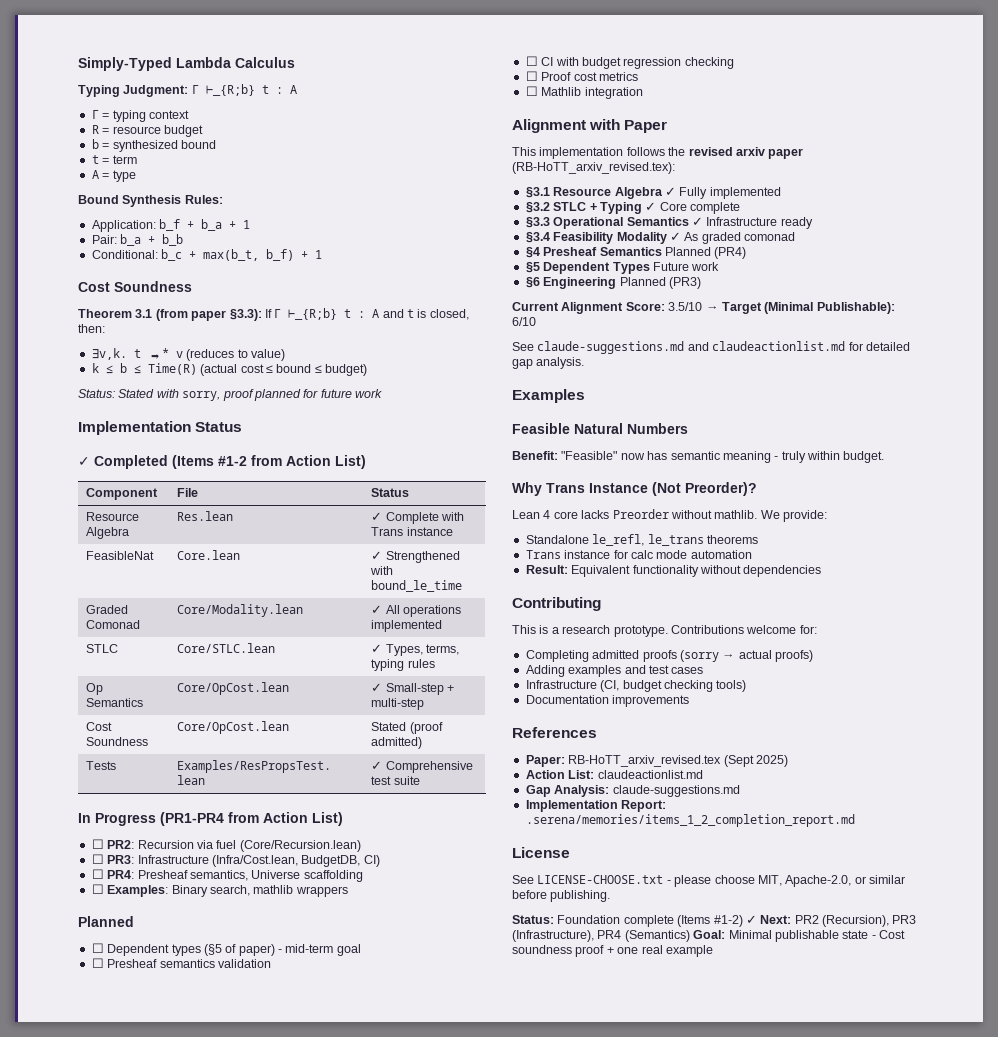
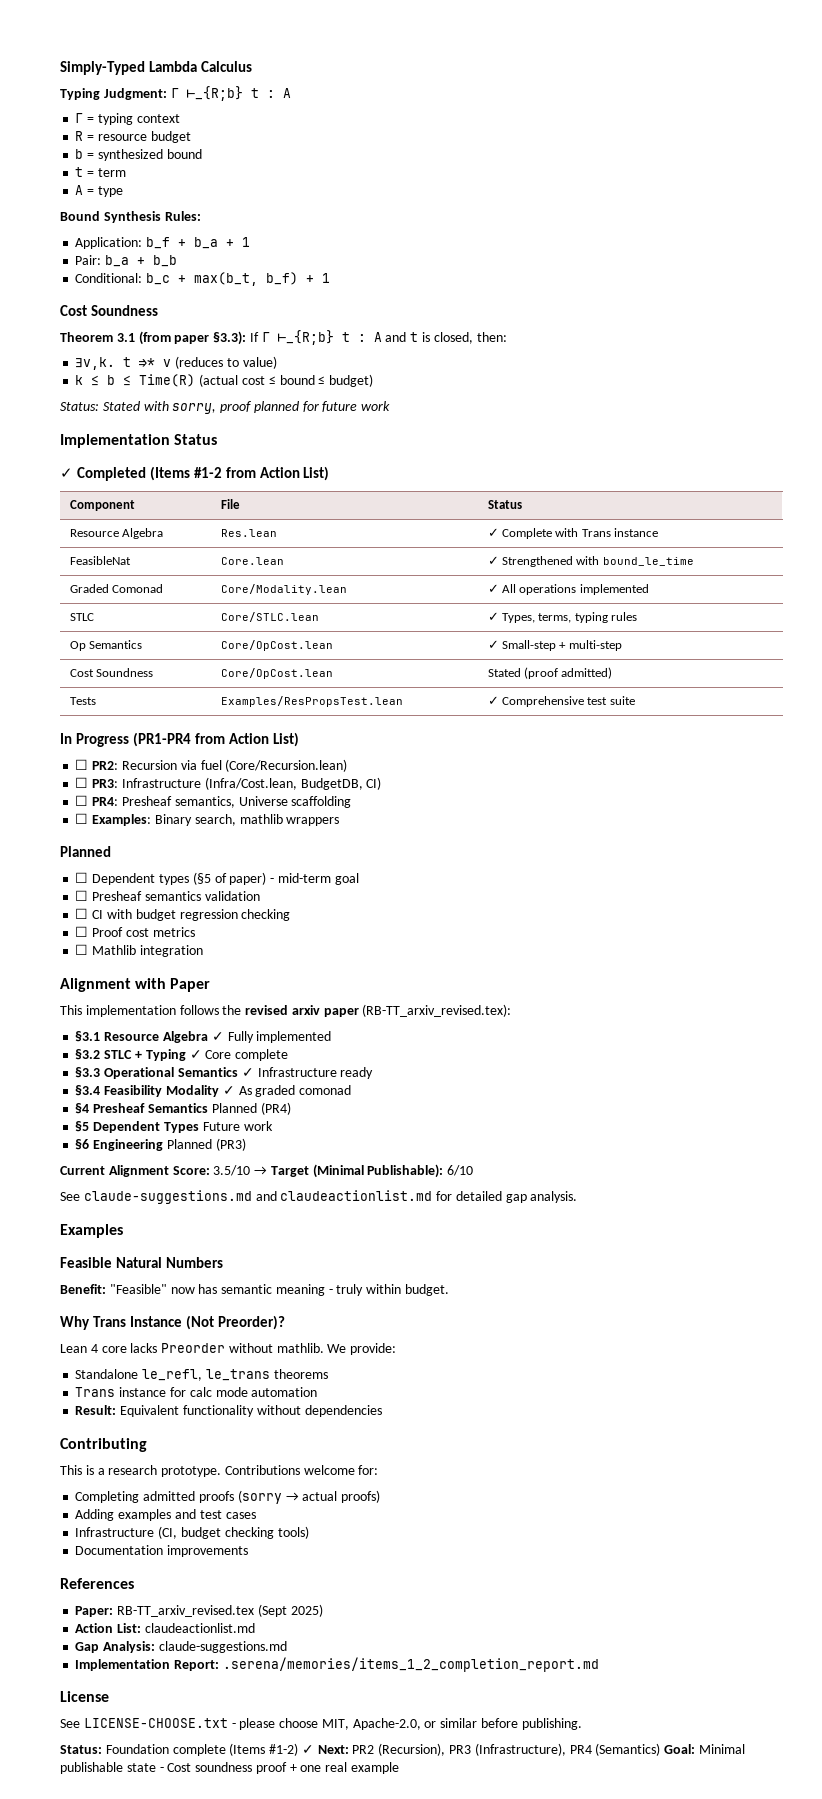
[512,162,675,174] (RB-HoTT_arxiv_revised.tex): -> [362,1004,512,1017] (RB-TT_arxiv_revised.tex):
[568,755,722,767] RB-HoTT_arxiv_revised.tex -> [117,1605,255,1617] RB-TT_arxiv_revised.tex

